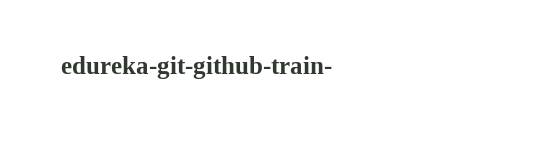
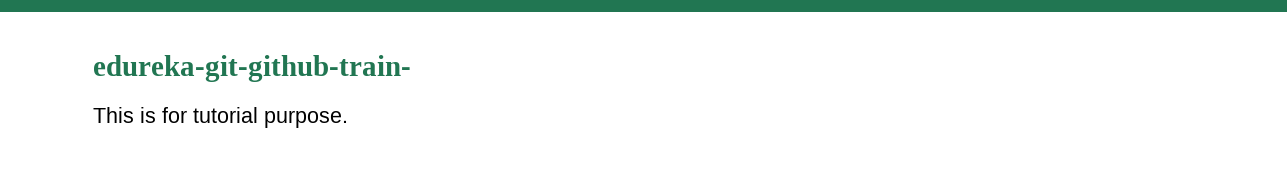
(332, 67) none -> [93,107,348,128] // This is for tutorial purpose.

